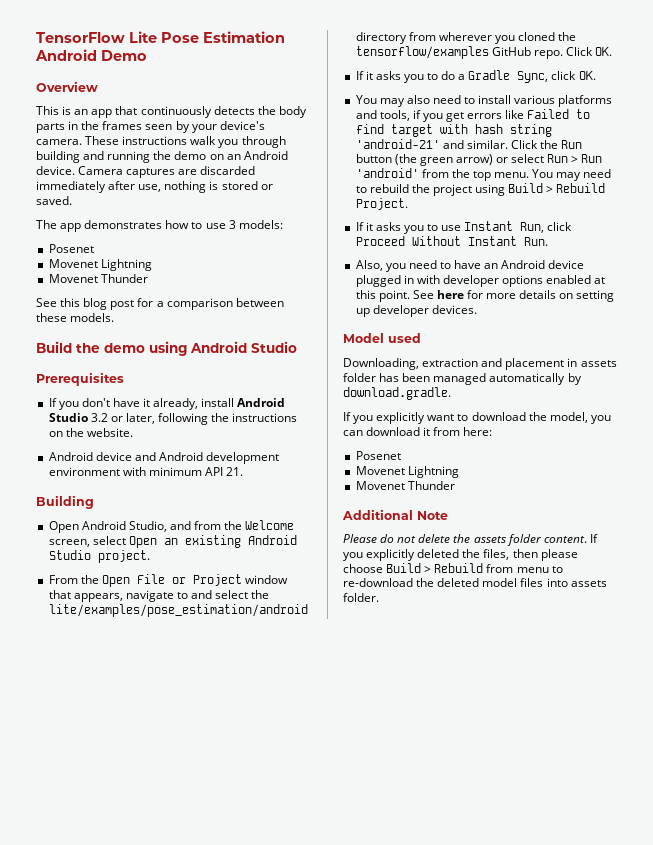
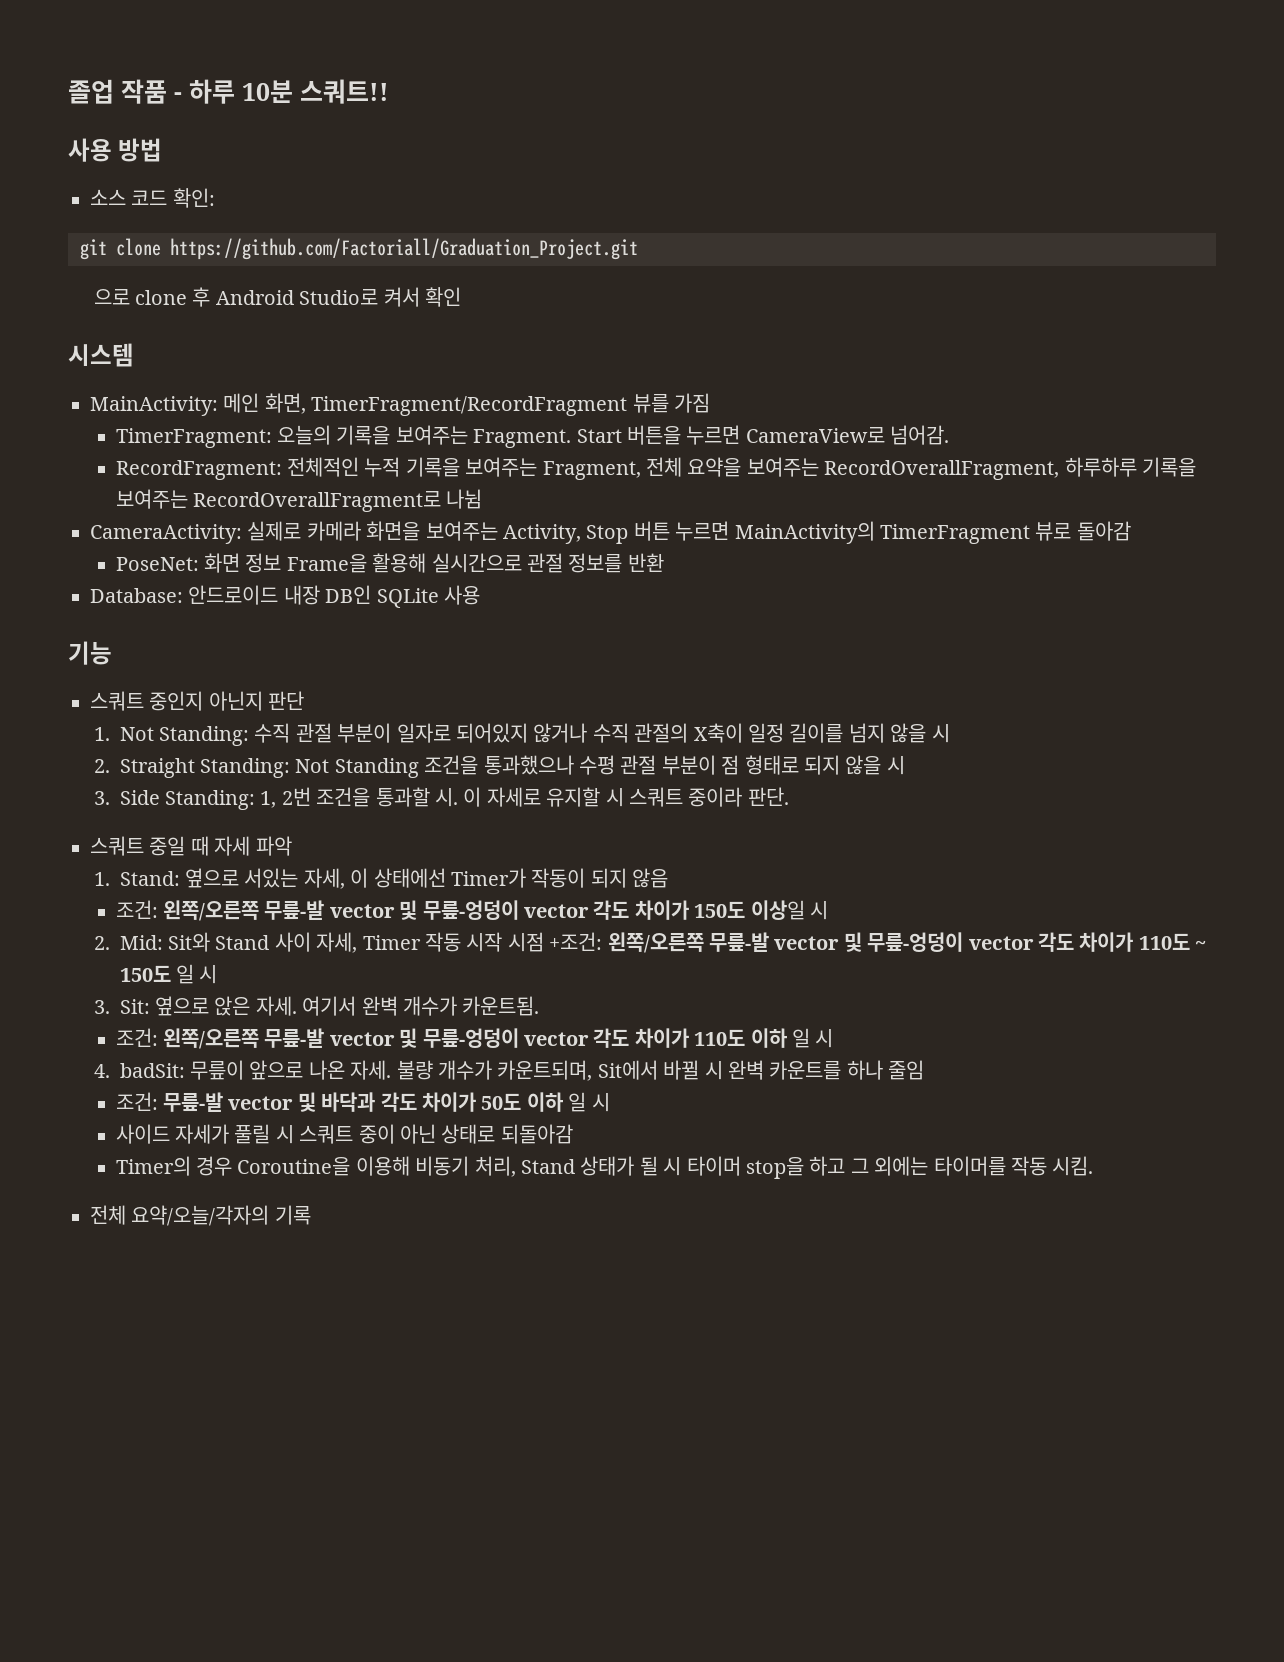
[36,31,285,43] [35,49,147,61] [36,81,98,92] [36,106,307,118] [36,121,265,133] [36,136,286,148] [36,151,288,163] [36,166,256,178] [36,181,273,193] [36,196,72,205] [36,220,283,232] [48,244,94,253] [48,259,152,271] [48,274,148,283] [36,298,284,310] [36,313,115,322] [36,341,297,356] [36,372,124,386] [48,398,286,410] [48,413,298,425] [48,428,133,437] [48,452,280,464] [48,467,244,476] [36,495,94,509] [48,520,295,533] [48,535,297,548] [48,550,150,563] [48,574,288,587] [48,590,270,602] [48,604,308,617] [355,32,577,44] [355,46,613,59] [355,70,596,83] [355,95,613,107] [355,109,591,122] [355,124,552,137] [355,139,583,149] [355,154,603,166] [355,168,612,181] [355,183,606,196] [355,198,408,210] [355,221,573,234] [355,236,548,246] [355,260,585,272] [355,275,606,287] [355,290,615,302] [355,305,477,317] [343,333,421,343] [343,358,617,370] [343,373,582,385] [343,387,451,400] [343,412,611,424] [343,427,493,436] [355,451,401,460] [355,466,459,478] [355,481,455,490] [342,509,448,520] [343,534,598,546] [343,549,578,561] [343,563,563,573] [343,578,607,587] [343,593,379,602] TensorFlow Lite Pose Estimation Android Demo // Overview // This is an app that continuously detects the body parts in the frames seen by your device's camera. These instructions walk you through building and running the demo on an Android device. Camera captures are discarded immediately after use, nothing is stored or saved. // The app demonstrates how to use 3 models: // Posenet // Movenet Lightning // Movenet Thunder // See this blog post for a comparison between these models. // Build the demo using Android Studio // Prerequisites // If you don't have it already, install Android Studio 3.2 or later, following the instructions on the website. // Android device and Android development environment with minimum API 21. // Building // Open Android Studio, and from the Welcome screen, select Open an existing Android Studio project. // From the Open File or Project window that appears, navigate to and select the lite/examples/pose_estimation/android directory from wherever you cloned the tensorflow/examples GitHub repo. Click OK. // If it asks you to do a Gradle Sync, click OK. // You may also need to install various platforms and tools, if you get errors like Failed to find target with hash string 'android-21' and similar. Click the Run button (the green arrow) or select Run > Run 'android' from the top menu. You may need to rebuild the project using Build > Rebuild Project. // If it asks you to use Instant Run, click Proceed Without Instant Run. // Also, you need to have an Android device plugged in with developer options enabled at this point. See here for more details on setting up developer devices. // Model used // Downloading, extraction and placement in assets folder has been managed automatically by download.gradle. // If you explicitly want to download the model, you can download it from here: // Posenet // Movenet Lightning // Movenet Thunder // Additional Note // Please do not delete the assets folder content. If you explicitly deleted the files, then please choose Build > Rebuild from menu to re-download the deleted model files into assets folder. -> [68,79,389,104] [68,138,163,162] [90,188,215,208] [80,238,638,260] [93,287,462,307] [68,343,134,367] [90,393,710,416] [115,425,950,448] [115,457,1197,480] [115,489,483,512] [90,521,1131,544] [115,553,664,573] [90,585,480,608] [68,641,112,665] [90,691,305,711] [93,723,950,746] [93,755,905,778] [93,787,789,810] [90,836,292,856] [93,868,669,889] [115,900,829,921] [93,932,1207,953] [119,964,218,984] [93,996,540,1016] [115,1028,834,1049] [93,1060,925,1081] [115,1092,610,1112] [115,1124,573,1144] [115,1156,1094,1179] [90,1205,311,1226] 졸업 작품 - 하루 10분 스쿼트!! // 사용 방법 // 소스 코드 확인: // git clone https://github.com/Factoriall/Graduation_Project.git // 으로 clone 후 Android Studio로 켜서 확인 // 시스템 // MainActivity: 메인 화면, TimerFragment/RecordFragment 뷰를 가짐 // TimerFragment: 오늘의 기록을 보여주는 Fragment. Start 버튼을 누르면 CameraView로 넘어감. // RecordFragment: 전체적인 누적 기록을 보여주는 Fragment, 전체 요약을 보여주는 RecordOverallFragment, 하루하루 기록을 보여주는 RecordOverallFragment로 나뉨 // CameraActivity: 실제로 카메라 화면을 보여주는 Activity, Stop 버튼 누르면 MainActivity의 TimerFragment 뷰로 돌아감 // PoseNet: 화면 정보 Frame을 활용해 실시간으로 관절 정보를 반환 // Database: 안드로이드 내장 DB인 SQLite 사용 // 기능 // 스쿼트 중인지 아닌지 판단 // 1. Not Standing: 수직 관절 부분이 일자로 되어있지 않거나 수직 관절의 X축이 일정 길이를 넘지 않을 시 // 2. Straight Standing: Not Standing 조건을 통과했으나 수평 관절 부분이 점 형태로 되지 않을 시 // 3. Side Standing: 1, 2번 조건을 통과할 시. 이 자세로 유지할 시 스쿼트 중이라 판단. // 스쿼트 중일 때 자세 파악 // 1. Stand: 옆으로 서있는 자세, 이 상태에선 Timer가 작동이 되지 않음 // 조건: 왼쪽/오른쪽 무릎-발 vector 및 무릎-엉덩이 vector 각도 차이가 150도 이상일 시 // 2. Mid: Sit와 Stand 사이 자세, Timer 작동 시작 시점 +조건: 왼쪽/오른쪽 무릎-발 vector 및 무릎-엉덩이 vector 각도 차이가 110도 ~ 150도 일 시 // 3. Sit: 옆으로 앉은 자세. 여기서 완벽 개수가 카운트됨. // 조건: 왼쪽/오른쪽 무릎-발 vector 및 무릎-엉덩이 vector 각도 차이가 110도 이하 일 시 // 4. badSit: 무릎이 앞으로 나온 자세. 불량 개수가 카운트되며, Sit에서 바뀔 시 완벽 카운트를 하나 줄임 // 조건: 무릎-발 vector 및 바닥과 각도 차이가 50도 이하 일 시 // 사이드 자세가 풀릴 시 스쿼트 중이 아닌 상태로 되돌아감 // Timer의 경우 Coroutine을 이용해 비동기 처리, Stand 상태가 될 시 타이머 stop을 하고 그 외에는 타이머를 작동 시킴. // 전체 요약/오늘/각자의 기록

